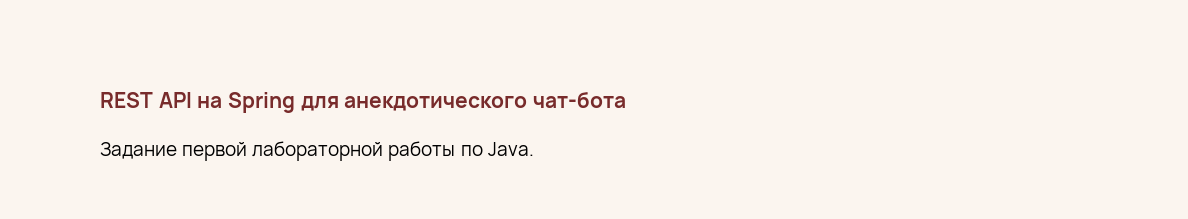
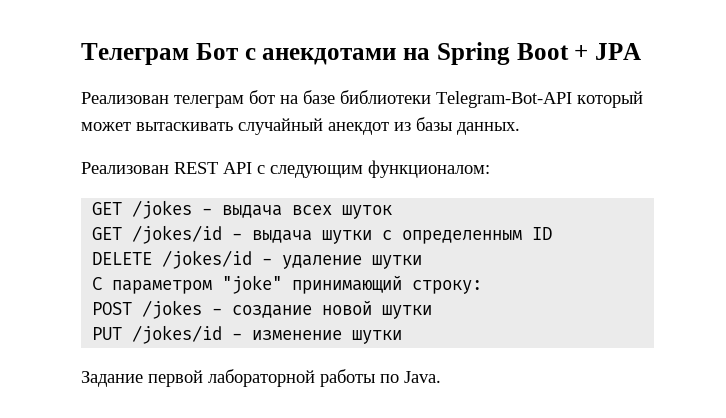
[100,92,627,113] REST API на Spring для анекдотического чат-бота -> [81,42,641,65] [81,90,643,108] [81,117,520,135] [81,160,490,178] [92,200,393,219] [92,225,553,244] [92,250,423,269] [92,275,483,294] [92,300,433,319] [92,325,403,344] Телеграм Бот с анекдотами на Spring Boot + JPA // Реализован телеграм бот на базе библиотеки Telegram-Bot-API который может вытаскивать случайный анекдот из базы данных. // Реализован REST API с следующим функционалом: // GET /jokes - выдача всех шуток // GET /jokes/id - выдача шутки с определенным ID // DELETE /jokes/id - удаление шутки // С параметром "joke" принимающий строку: // POST /jokes - создание новой шутки // PUT /jokes/id - изменение шутки

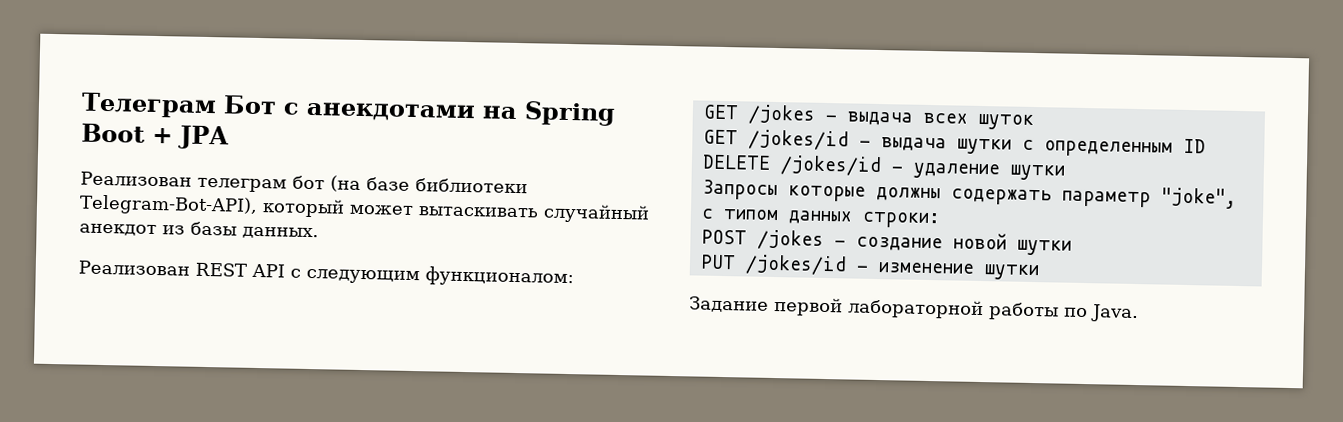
[280,95,298,104] на -> [330,175,361,192] (на
[436,91,572,108] Telegram-Bot-API -> [79,194,258,216] Telegram-Bot-API),
[92,275,483,294] С параметром "joke" принимающий строку: -> [701,179,1237,209] [700,208,941,229] Запросы которые должны содержать параметр "joke", с типом данных строки:

